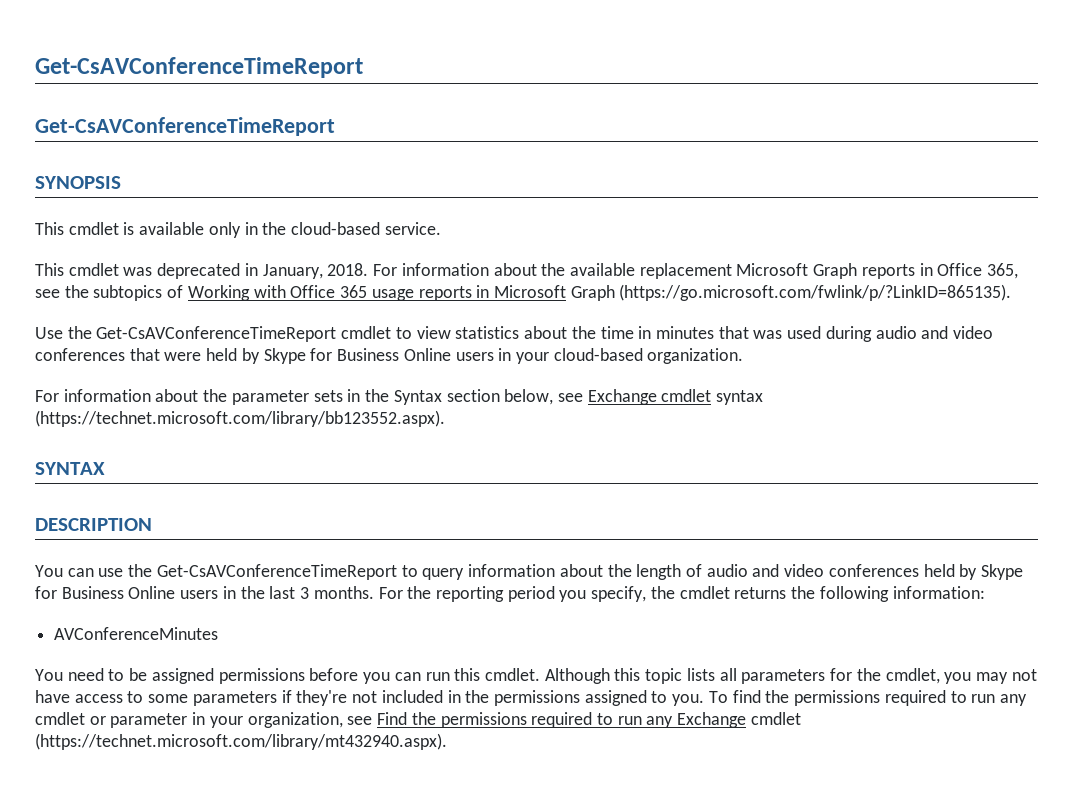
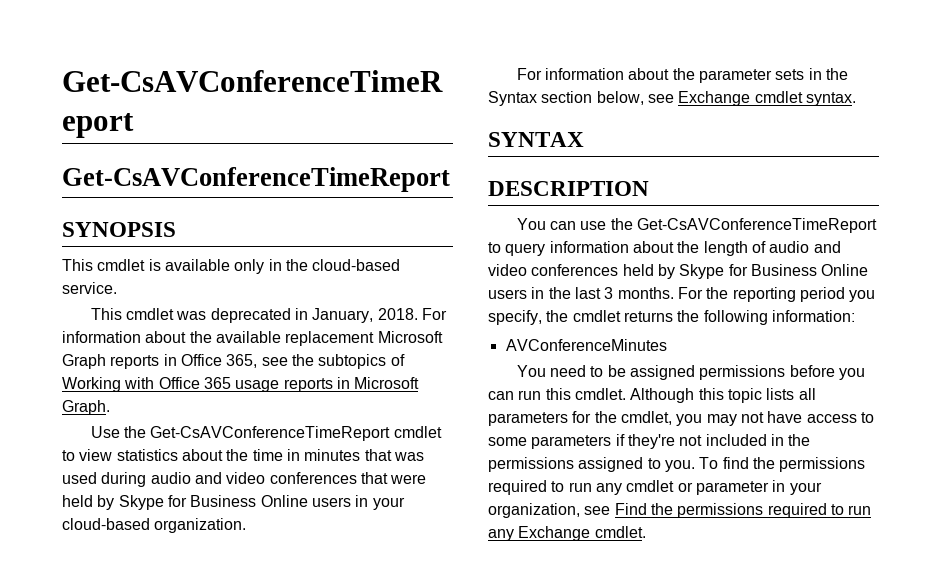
[570,284,1012,301] Graph (https://go.microsoft.com/fwlink/p/?LinkID=865135). -> [62,400,110,415] Graph.
[716,390,764,405] [35,410,445,427] syntax (https://technet.microsoft.com/library/bb123552.aspx). -> [805,92,856,106] syntax.
[750,712,801,725] [35,733,447,750] cmdlet (https://technet.microsoft.com/library/mt432940.aspx). -> [594,526,646,538] cmdlet.

